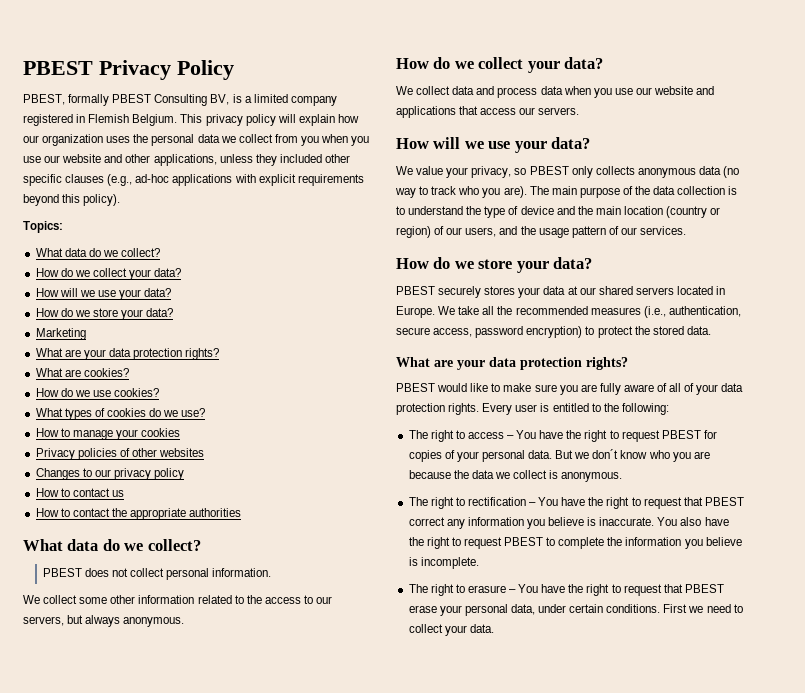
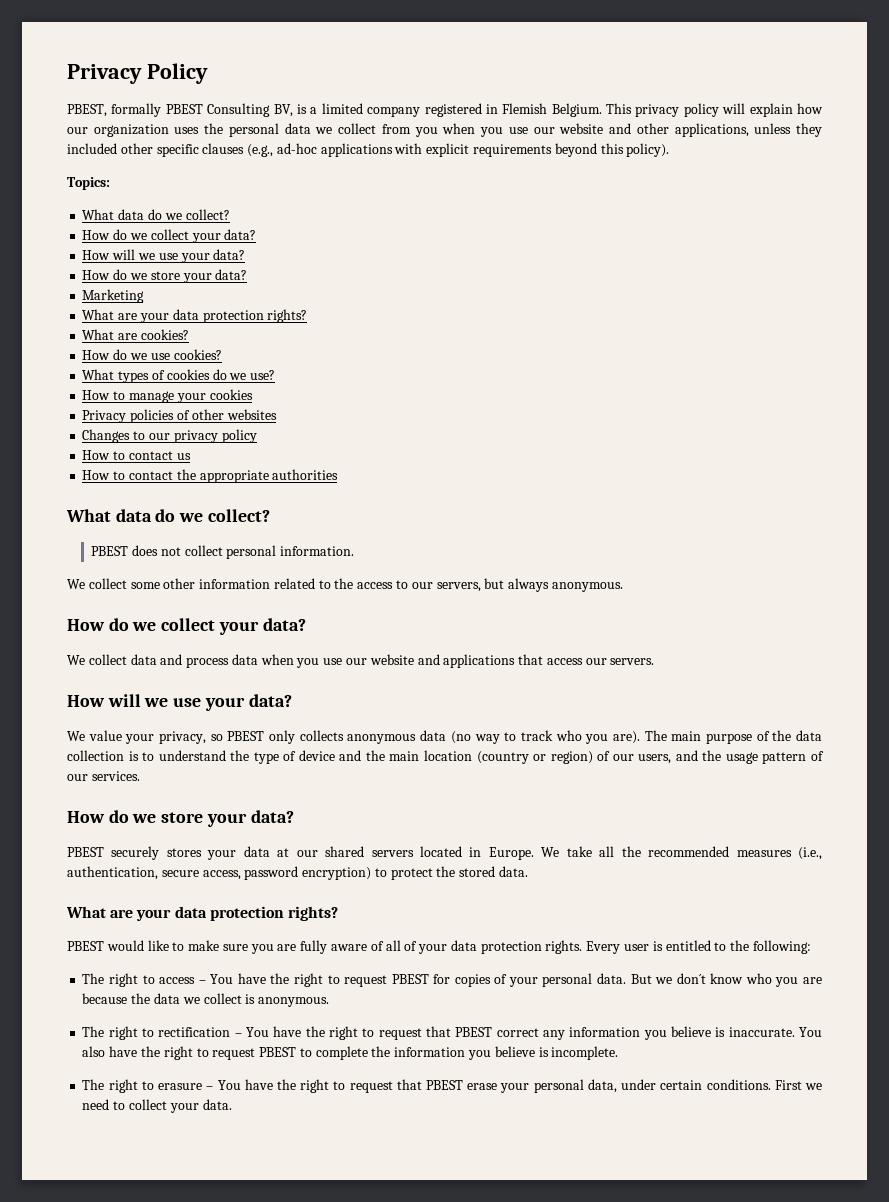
[23,61,93,75] PBEST -> (67, 74) none

